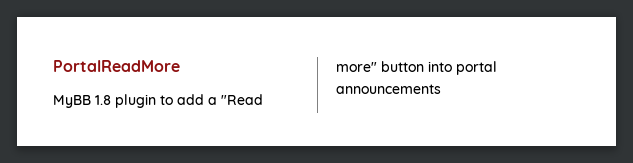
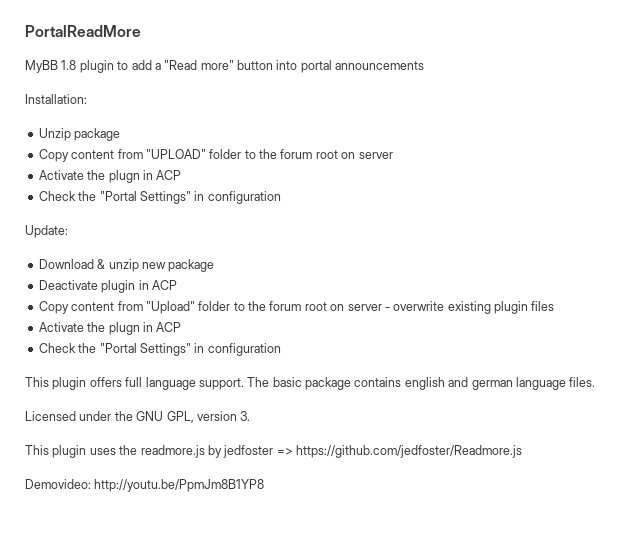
(441, 89) none -> [25,94,87,104] [38,128,121,141] [38,149,393,162] [38,170,182,183] [38,191,281,204] [25,225,68,238] [38,259,215,272] [38,280,177,293] [38,301,555,314] [38,322,182,335] [38,343,281,356] [25,377,596,390] [25,411,251,423] [25,445,522,458] [25,479,265,492] // Installation: // Unzip package // Copy content from "UPLOAD" folder to the forum root on server // Activate the plugn in ACP // Check the "Portal Settings" in configuration // Update: // Download & unzip new package // Deactivate plugin in ACP // Copy content from "Upload" folder to the forum root on server - overwrite existing plugin files // Activate the plugn in ACP // Check the "Portal Settings" in configuration // This plugin offers full language support. The basic package contains english and german language files. // Licensed under the GNU GPL, version 3. // This plugin uses the readmore.js by jedfoster => https://github.com/jedfoster/Readmore.js // Demovideo: http://youtu.be/PpmJm8B1YP8

